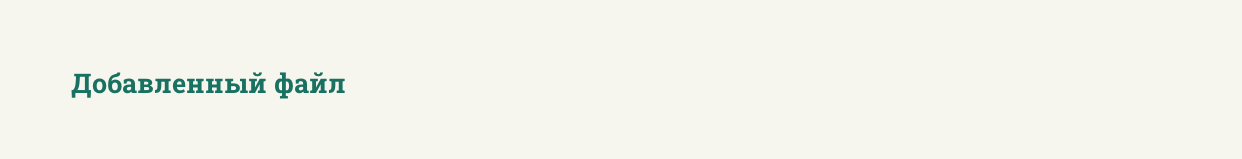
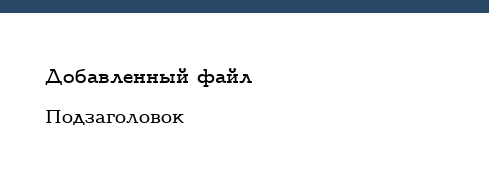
(347, 85) none -> [45,110,184,125] // Подзаголовок

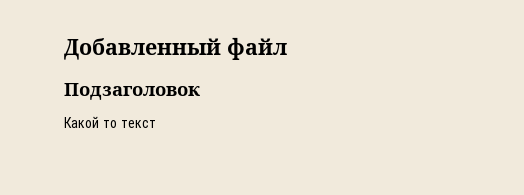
(184, 117) none -> [64,116,156,128] // Какой то текст

